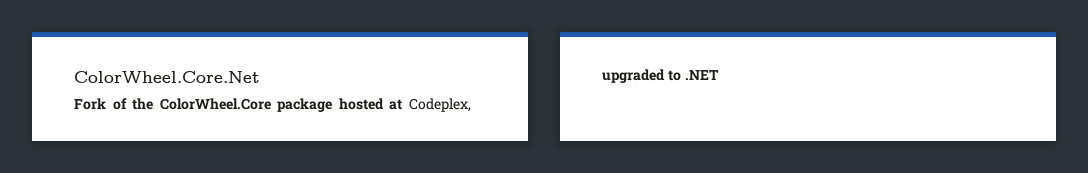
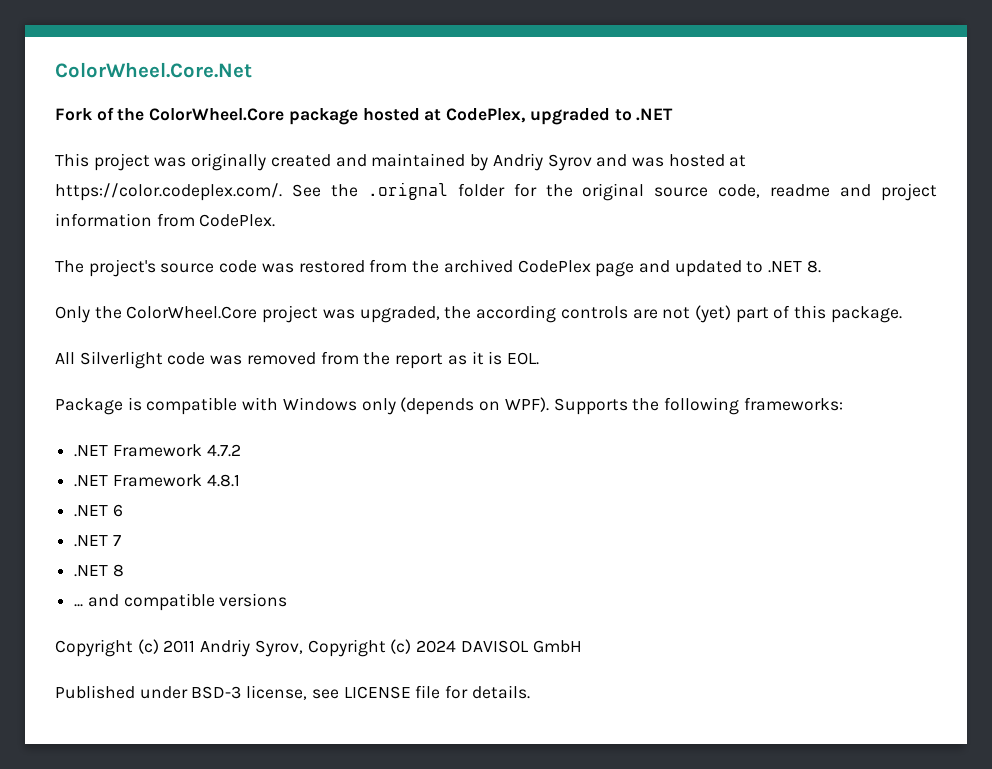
[408,98,471,112] Codeplex, -> [446,108,526,123] CodePlex,
(719, 75) none -> [55,153,747,171] [55,182,937,201] [55,213,276,227] [55,259,821,277] [55,305,902,323] [55,351,539,369] [55,397,843,415] [74,444,241,457] [74,474,240,487] [74,504,123,517] [74,535,121,547] [74,564,124,577] [74,593,288,611] [55,639,582,657] [55,685,530,700] // This project was originally created and maintained by Andriy Syrov and was hosted at https://color.codeplex.com/. See the .orignal folder for the original source code, readme and project information from CodePlex. // The project's source code was restored from the archived CodePlex page and updated to .NET 8. // Only the ColorWheel.Core project was upgraded, the according controls are not (yet) part of this package. // All Silverlight code was removed from the report as it is EOL. // Package is compatible with Windows only (depends on WPF). Supports the following frameworks: // .NET Framework 4.7.2 // .NET Framework 4.8.1 // .NET 6 // .NET 7 // .NET 8 // ... and compatible versions // Copyright (c) 2011 Andriy Syrov, Copyright (c) 2024 DAVISOL GmbH // Published under BSD-3 license, see LICENSE file for details.

